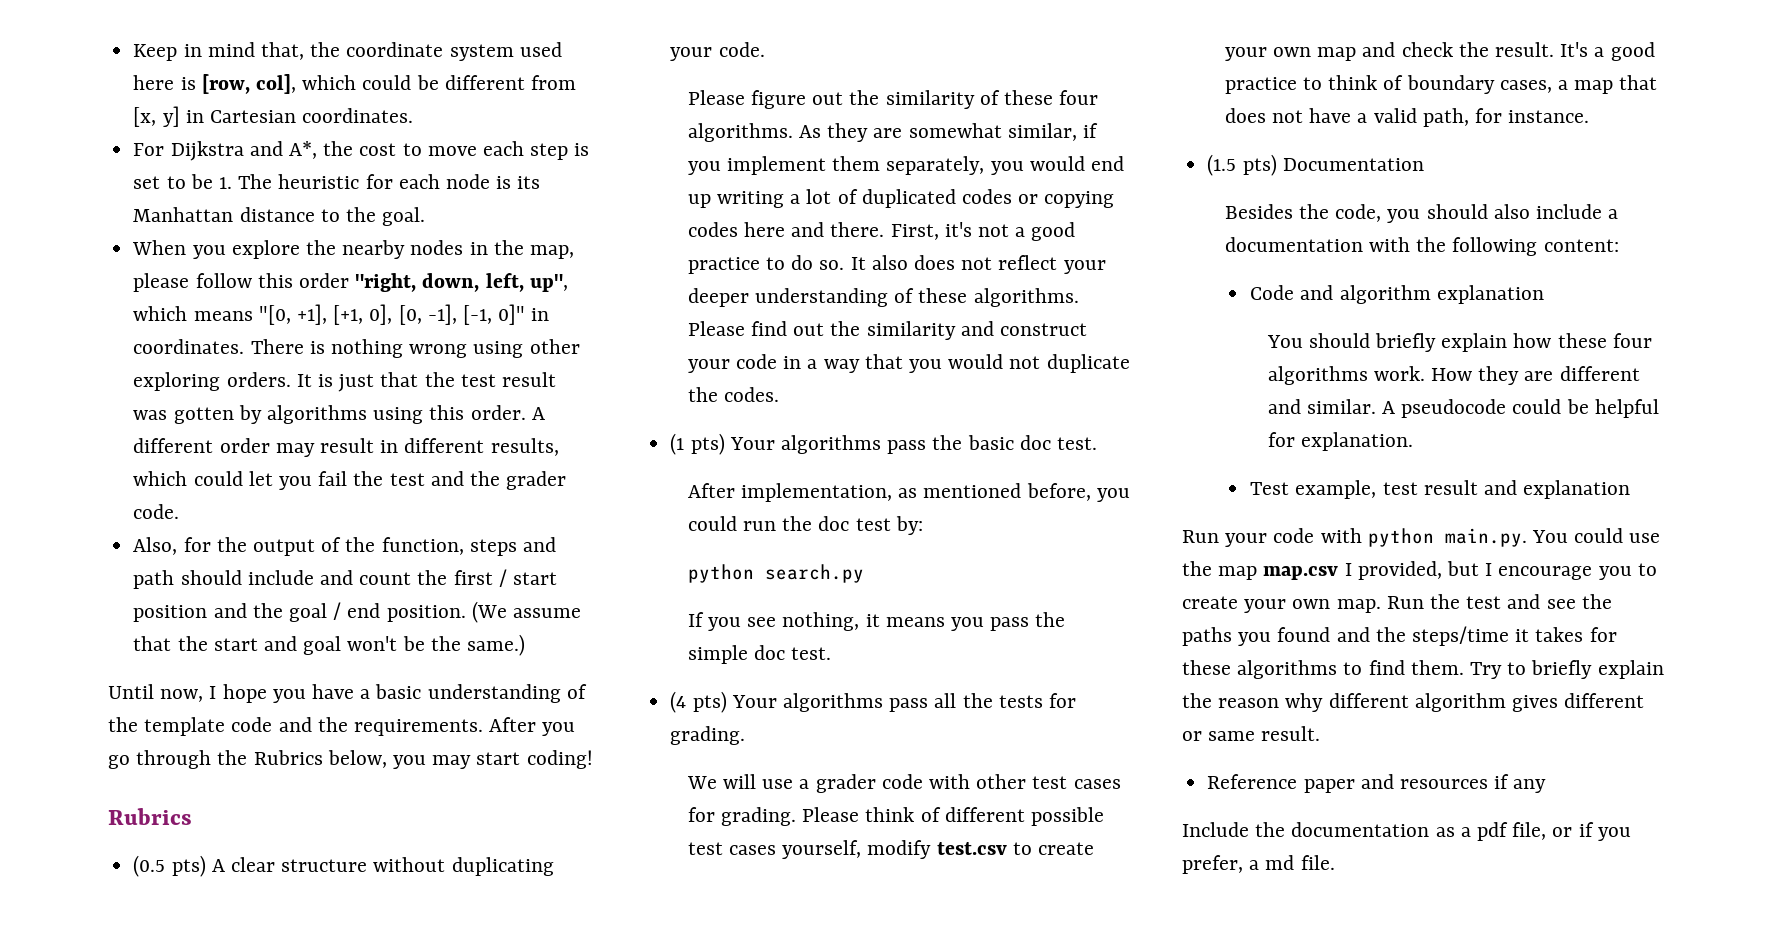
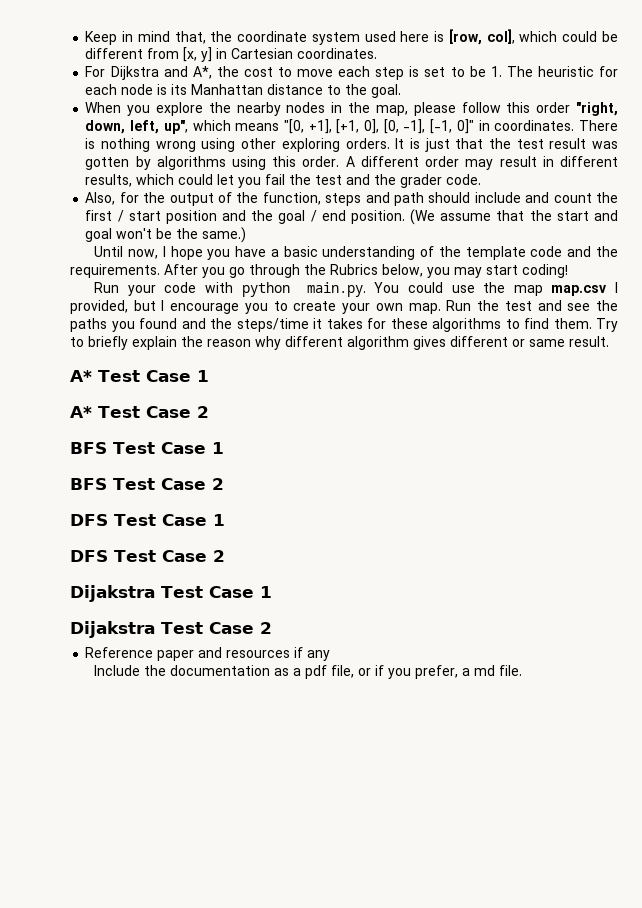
[108,808,192,825] [133,855,554,877] [670,42,765,61] [687,90,1099,109] [687,123,1099,142] [687,156,1125,175] [687,189,1115,208] [687,222,1076,241] [687,255,1106,274] [687,288,1079,307] [687,321,1088,340] [687,354,1130,373] [687,387,779,402] [670,433,1097,455] [687,483,1130,502] [687,516,923,535] [687,564,864,583] [687,612,1066,631] [687,645,832,664] [670,691,1076,713] [670,726,746,745] [686,774,1121,793] [687,807,1105,826] [687,840,1095,859] [1224,42,1655,61] [1224,75,1658,94] [1224,108,1590,127] [1207,154,1424,176] [1224,204,1619,223] [1224,237,1619,256] [1250,285,1544,304] [1266,333,1652,352] [1267,366,1640,385] [1267,399,1659,418] [1267,432,1413,451] [1250,480,1631,499] // Rubrics // (0.5 pts) A clear structure without duplicating your code. // Please figure out the similarity of these four algorithms. As they are somewhat similar, if you implement them separately, you would end up writing a lot of duplicated codes or copying codes here and there. First, it's not a good practice to do so. It also does not reflect your deeper understanding of these algorithms. Please find out the similarity and construct your code in a way that you would not duplicate the codes. // (1 pts) Your algorithms pass the basic doc test. // After implementation, as mentioned before, you could run the doc test by: // python search.py // If you see nothing, it means you pass the simple doc test. // (4 pts) Your algorithms pass all the tests for grading. // We will use a grader code with other test cases for grading. Please think of different possible test cases yourself, modify test.csv to create your own map and check the result. It's a good practice to think of boundary cases, a map that does not have a valid path, for instance. // (1.5 pts) Documentation // Besides the code, you should also include a documentation with the following content: // Code and algorithm explanation // You should briefly explain how these four algorithms work. How they are different and similar. A pseudocode could be helpful for explanation. // Test example, test result and explanation -> (568, 271) none
(1321, 733) none -> [70,370,209,382] [70,406,209,418] [70,442,224,454] [70,478,224,490] [70,514,225,526] [70,550,225,562] [70,585,272,602] [70,621,272,638] // A* Test Case 1 // A* Test Case 2 // BFS Test Case 1 // BFS Test Case 2 // DFS Test Case 1 // DFS Test Case 2 // Dijakstra Test Case 1 // Dijakstra Test Case 2

